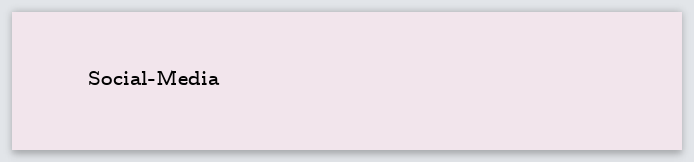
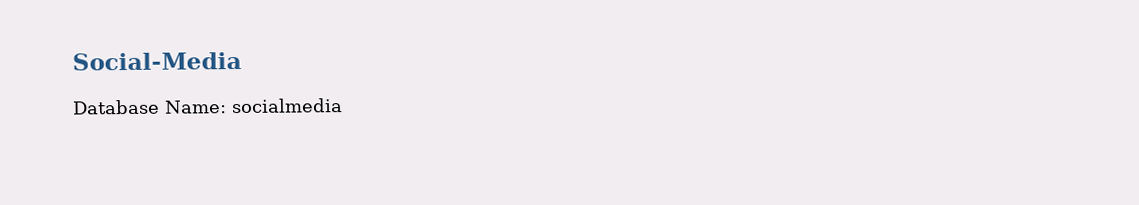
(220, 77) none -> [72,98,343,115] // Database Name: socialmedia

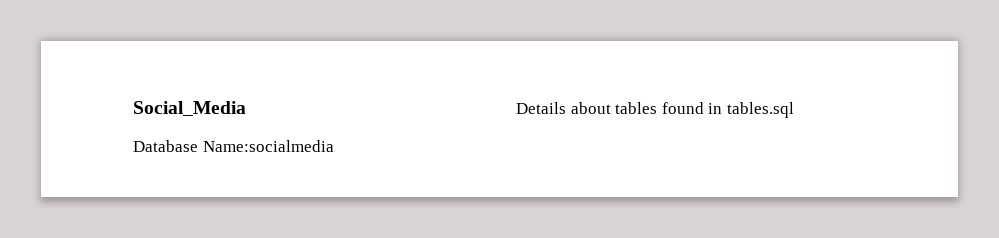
[72,51,242,71] Social-Media -> [133,101,246,116] Social_Media
[164,98,343,114] Name: socialmedia -> [202,140,334,152] [516,102,794,118] Name:socialmedia // Details about tables found in tables.sql

